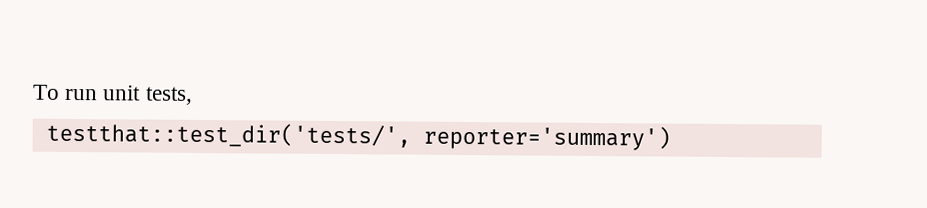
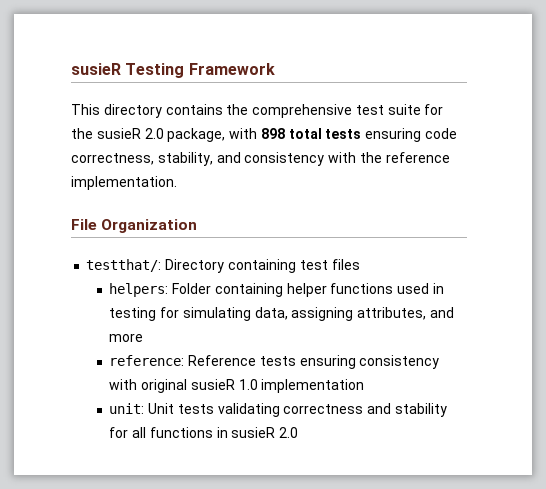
[33,84,193,105] [45,121,671,151] To run unit tests, // testthat::test_dir('tests/', reporter='summary') -> [71,63,275,78] [71,104,444,118] [71,128,458,142] [71,152,450,166] [71,176,177,190] [71,219,198,233] [86,259,360,273] [109,283,444,297] [109,307,454,321] [109,333,144,342] [109,355,440,369] [109,379,365,393] [109,403,447,417] [109,427,299,438] susieR Testing Framework // This directory contains the comprehensive test suite for the susieR 2.0 package, with 898 total tests ensuring code correctness, stability, and consistency with the reference implementation. // File Organization // testthat/: Directory containing test files // helpers: Folder containing helper functions used in testing for simulating data, assigning attributes, and more // reference: Reference tests ensuring consistency with original susieR 1.0 implementation // unit: Unit tests validating correctness and stability for all functions in susieR 2.0

